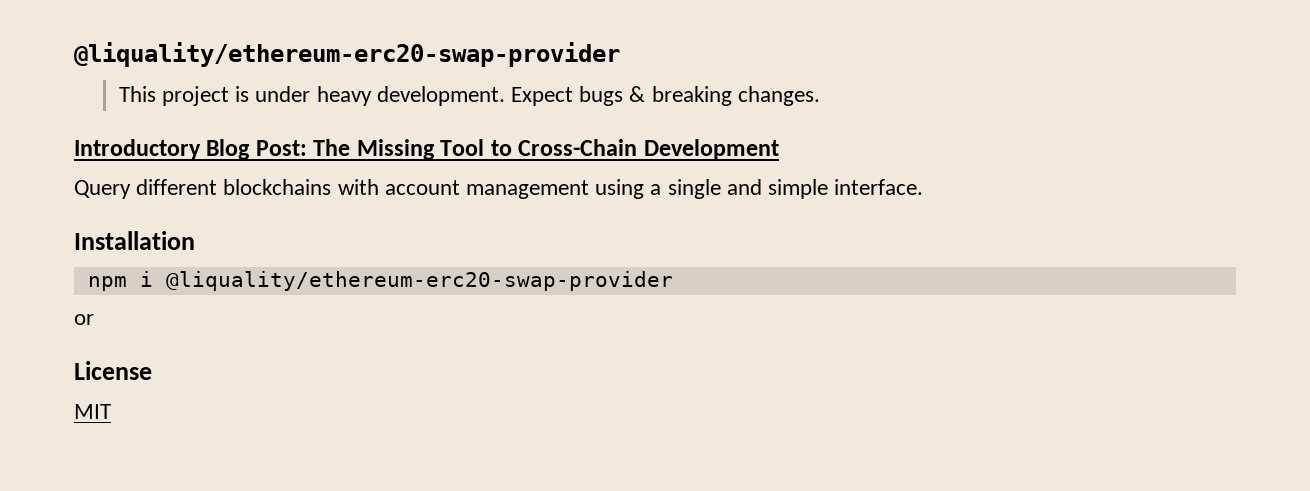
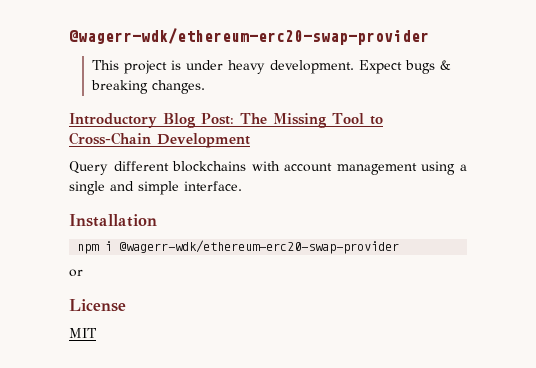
[74,42,620,67] @liquality/ethereum-erc20-swap-provider -> [69,28,429,45] @wagerr-wdk/ethereum-erc20-swap-provider
[165,271,673,291] @liquality/ethereum-erc20-swap-provider -> [119,240,400,254] @wagerr-wdk/ethereum-erc20-swap-provider

